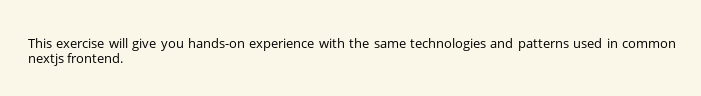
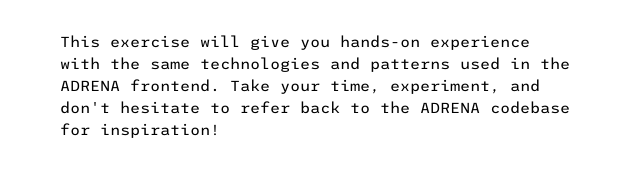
[621,41,676,48] [28,53,124,66] common nextjs frontend. -> [540,57,570,70] [60,79,540,94] [60,101,570,114] [60,123,220,138] the ADRENA frontend. Take your time, experiment, and don't hesitate to refer back to the ADRENA codebase for inspiration!

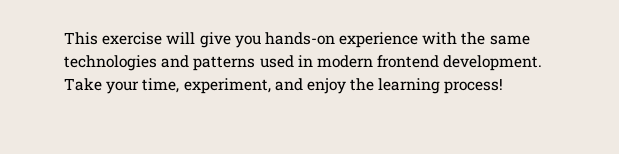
[540,57,570,70] [60,79,220,92] the ADRENA frontend. -> [316,55,543,71] modern frontend development.
[60,101,570,114] [60,123,220,138] don't hesitate to refer back to the ADRENA codebase for inspiration! -> [306,78,504,94] enjoy the learning process!

